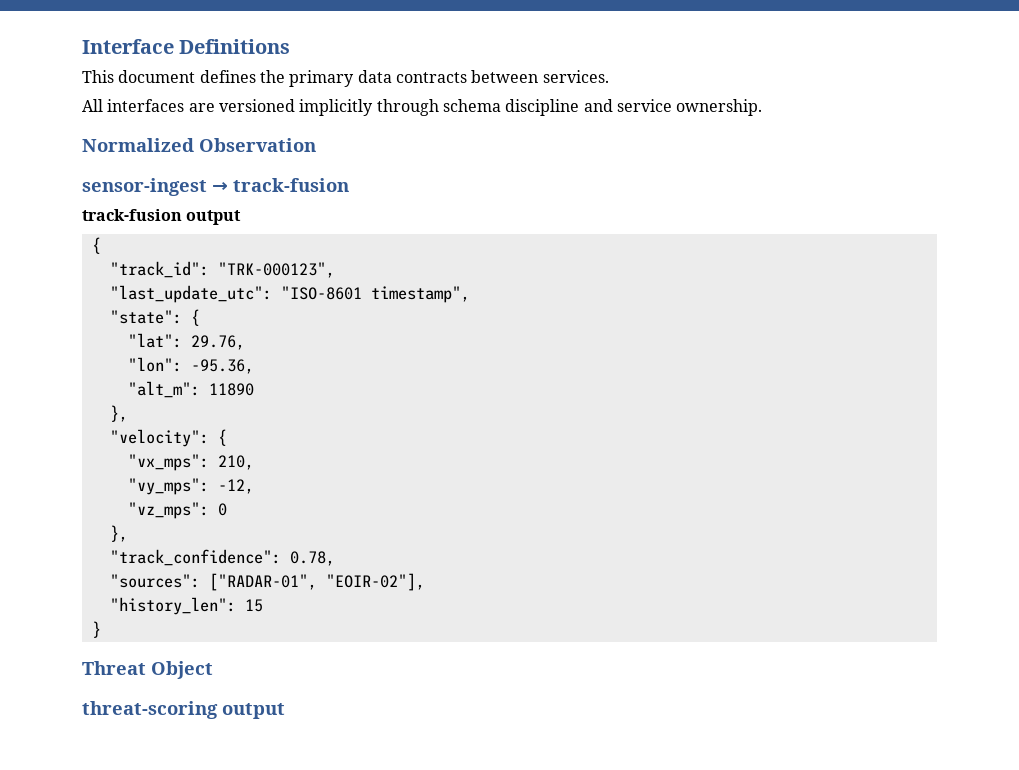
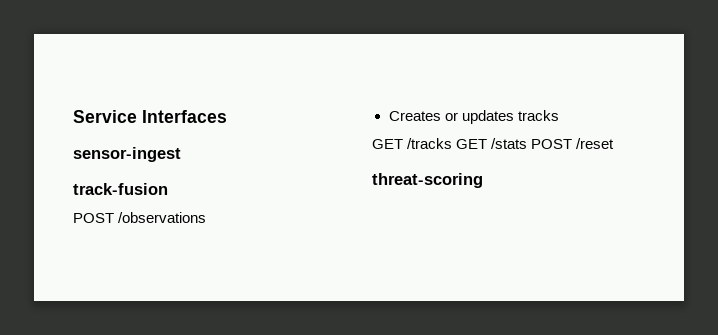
[82,39,291,54] [82,70,609,87] [82,99,763,116] [82,138,316,152] Interface Definitions // This document defines the primary data contracts between services. // All interfaces are versioned implicitly through schema discipline and service ownership. // Normalized Observation -> [73,110,227,123] Service Interfaces
[212,182,228,192] → -> (181, 154) //
[82,209,242,225] [91,237,101,254] [109,261,335,278] [109,285,470,303] [109,309,200,326] [127,333,245,350] [127,357,254,374] [127,381,254,398] [109,405,128,422] [109,429,227,447] [127,454,254,471] [127,478,254,495] [127,502,227,519] [109,525,128,542] [109,549,335,566] [109,573,425,591] [109,597,263,615] [91,621,101,638] [82,661,213,679] track-fusion output // { // "track_id": "TRK-000123", // "last_update_utc": "ISO-8601 timestamp", // "state": { // "lat": 29.76, // "lon": -95.36, // "alt_m": 11890 // }, // "velocity": { // "vx_mps": 210, // "vy_mps": -12, // "vz_mps": 0 // }, // "track_confidence": 0.78, // "sources": ["RADAR-01", "EOIR-02"], // "history_len": 15 // } // Threat Object -> [73,212,207,223] [388,110,559,124] [372,138,615,149] POST /observations // Creates or updates tracks // GET /tracks GET /stats POST /reset
[222,703,285,719] output -> (483, 180) none

